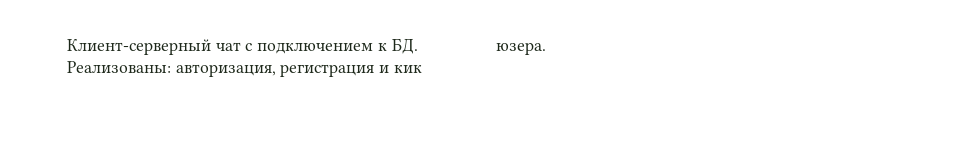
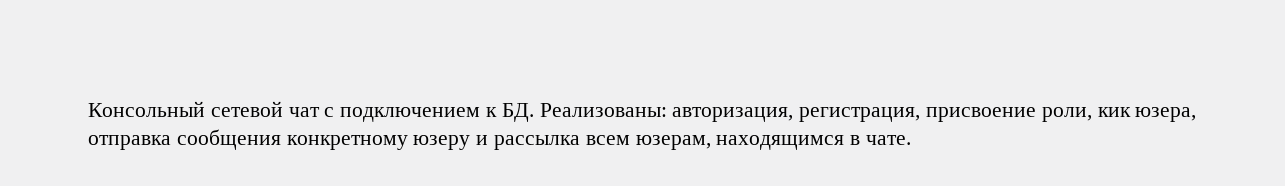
[67,39,211,55] Клиент-серверный -> [88,101,283,117] Консольный сетевой
[280,64,422,77] [496,42,546,55] регистрация и кик юзера. -> [799,107,1197,122] [88,129,912,150] регистрация, присвоение роли, кик юзера, отправка сообщения конкретному юзеру и рассылка всем юзерам, находящимся в чате.

